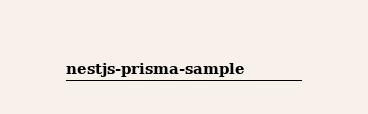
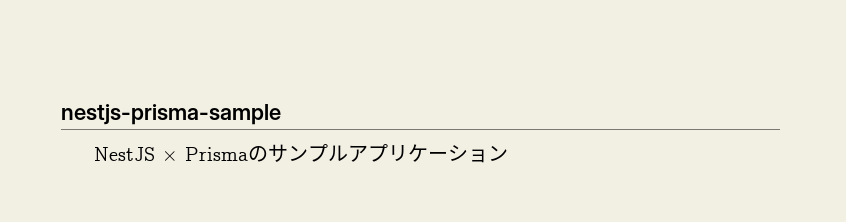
(245, 70) none -> [94,144,509,163] // NestJS × Prismaのサンプルアプリケーション

